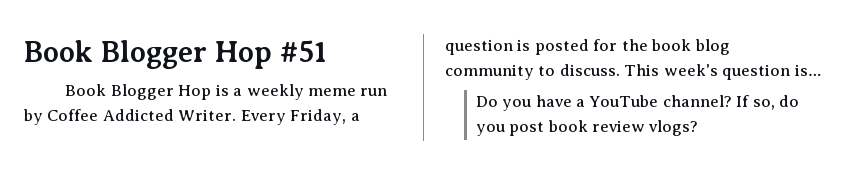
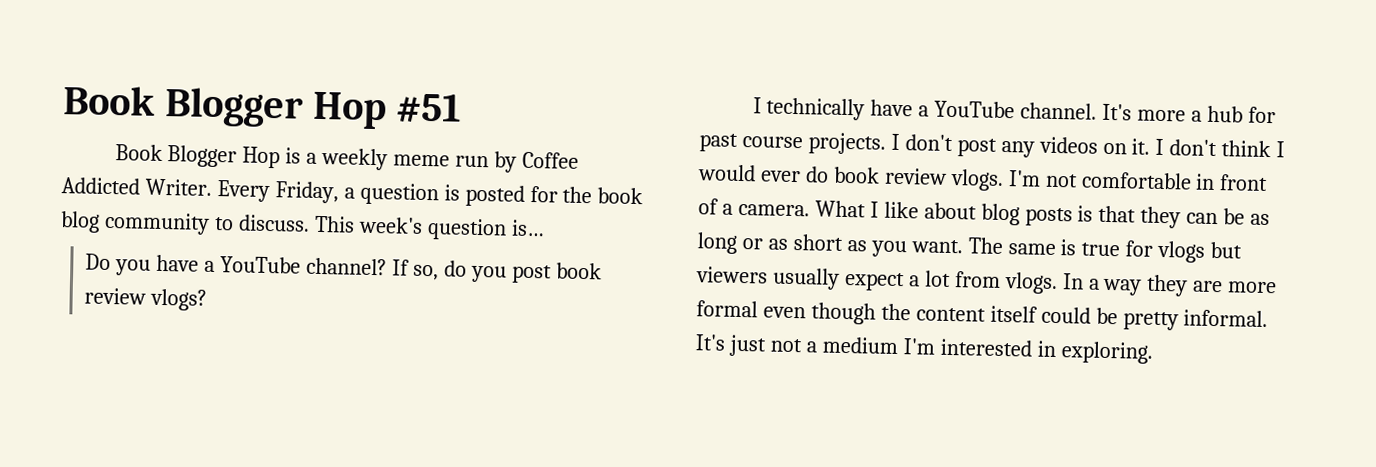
(699, 128) none -> [752,97,1276,124] [699,132,1286,158] [698,164,1269,192] [698,198,1271,229] [697,232,1243,263] [696,266,1278,297] [696,300,1269,331] [695,334,1154,364] // I technically have a YouTube channel. It's more a hub for past course projects. I don't post any videos on it. I don't think I would ever do book review vlogs. I'm not comfortable in front of a camera. What I like about blog posts is that they can be as long or as short as you want. The same is true for vlogs but viewers usually expect a lot from vlogs. In a way they are more formal even though the content itself could be pretty informal. It's just not a medium I'm interested in exploring.

